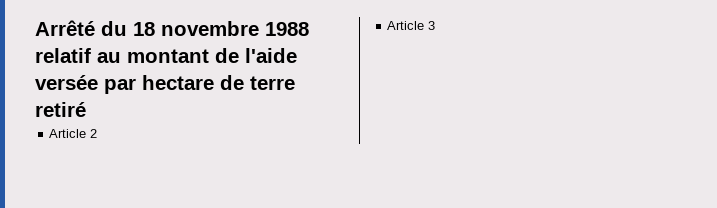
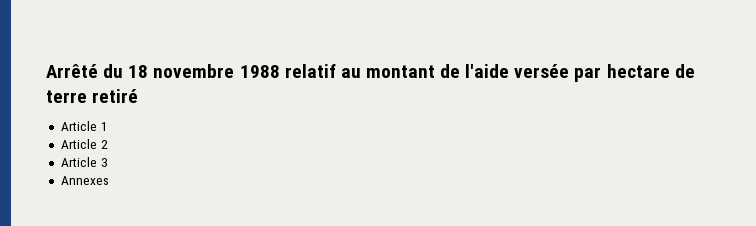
(86, 109) none -> [60,121,108,131] // Article 1
(436, 25) none -> [60,176,109,185] // Annexes

